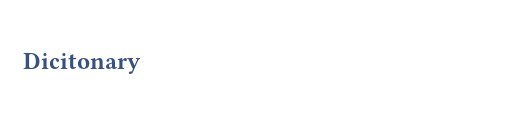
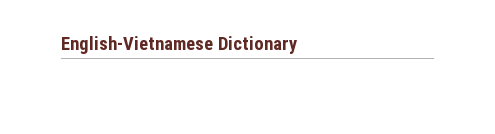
[23,52,141,74] Dicitonary -> [61,36,297,54] English-Vietnamese Dictionary

